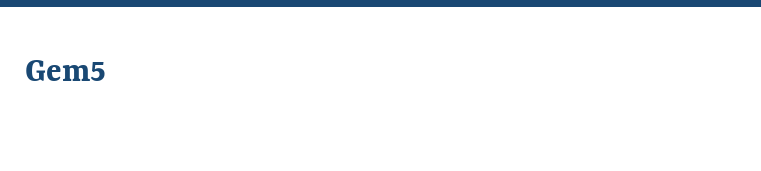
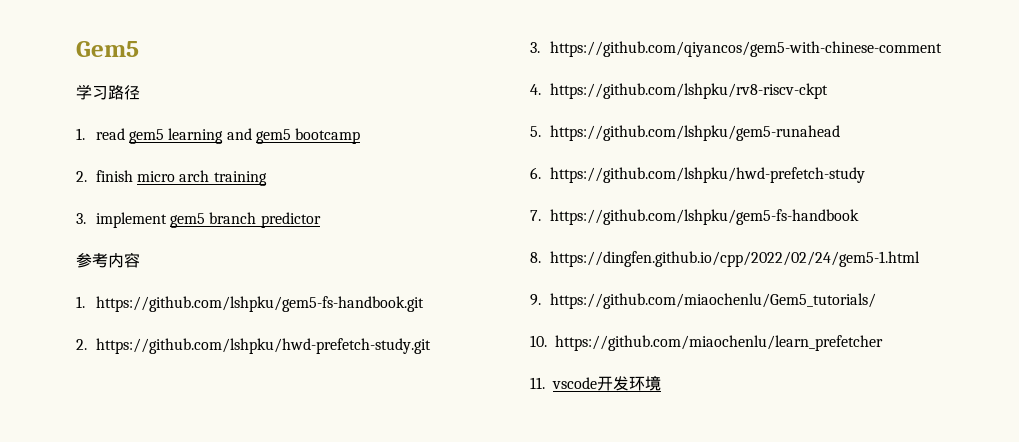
(106, 70) none -> [76,84,140,100] [76,128,361,144] [76,170,267,186] [76,212,321,228] [76,252,140,268] [76,296,424,312] [76,338,431,354] [530,41,942,57] [530,83,828,99] [530,125,840,141] [530,167,865,183] [530,209,859,225] [530,251,920,267] [530,293,876,309] [530,335,883,351] [530,375,661,391] // 学习路径 // 1. read gem5 learning and gem5 bootcamp // 2. finish micro arch training // 3. implement gem5 branch predictor // 参考内容 // 1. https://github.com/lshpku/gem5-fs-handbook.git // 2. https://github.com/lshpku/hwd-prefetch-study.git // 3. https://github.com/qiyancos/gem5-with-chinese-comment // 4. https://github.com/lshpku/rv8-riscv-ckpt // 5. https://github.com/lshpku/gem5-runahead // 6. https://github.com/lshpku/hwd-prefetch-study // 7. https://github.com/lshpku/gem5-fs-handbook // 8. https://dingfen.github.io/cpp/2022/02/24/gem5-1.html // 9. https://github.com/miaochenlu/Gem5_tutorials/ // 10. https://github.com/miaochenlu/learn_prefetcher // 11. vscode开发环境

